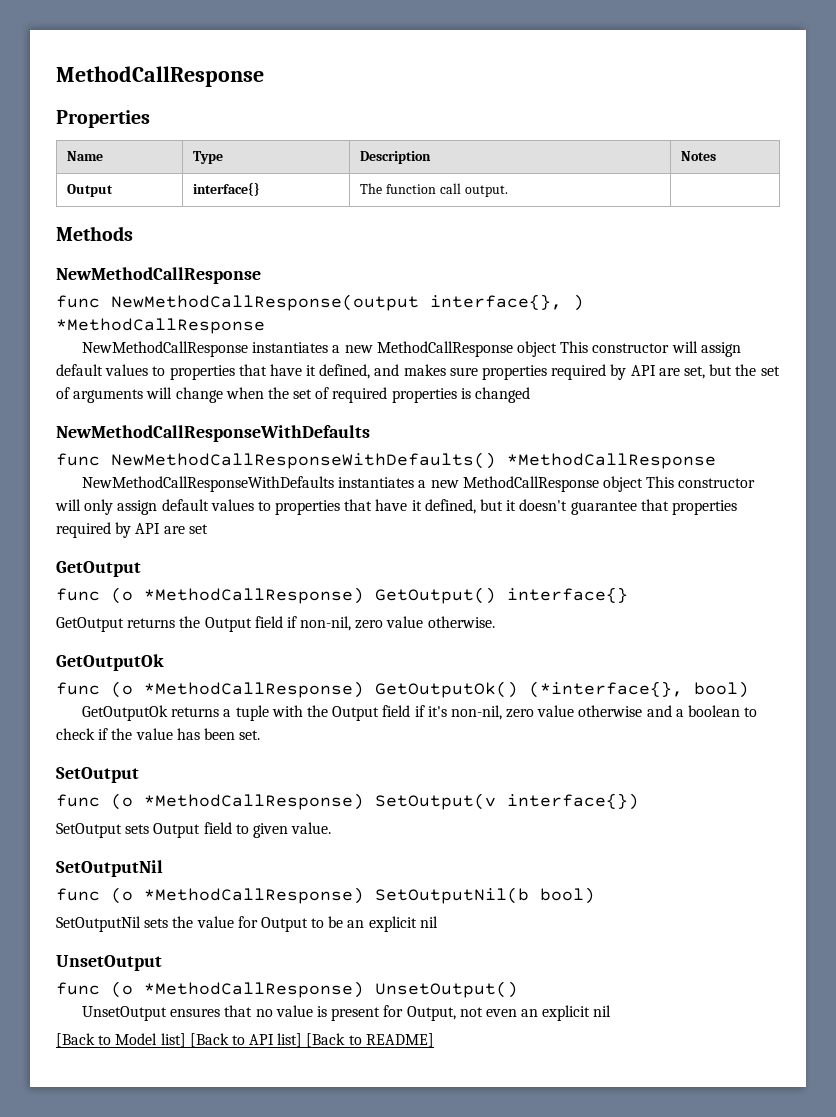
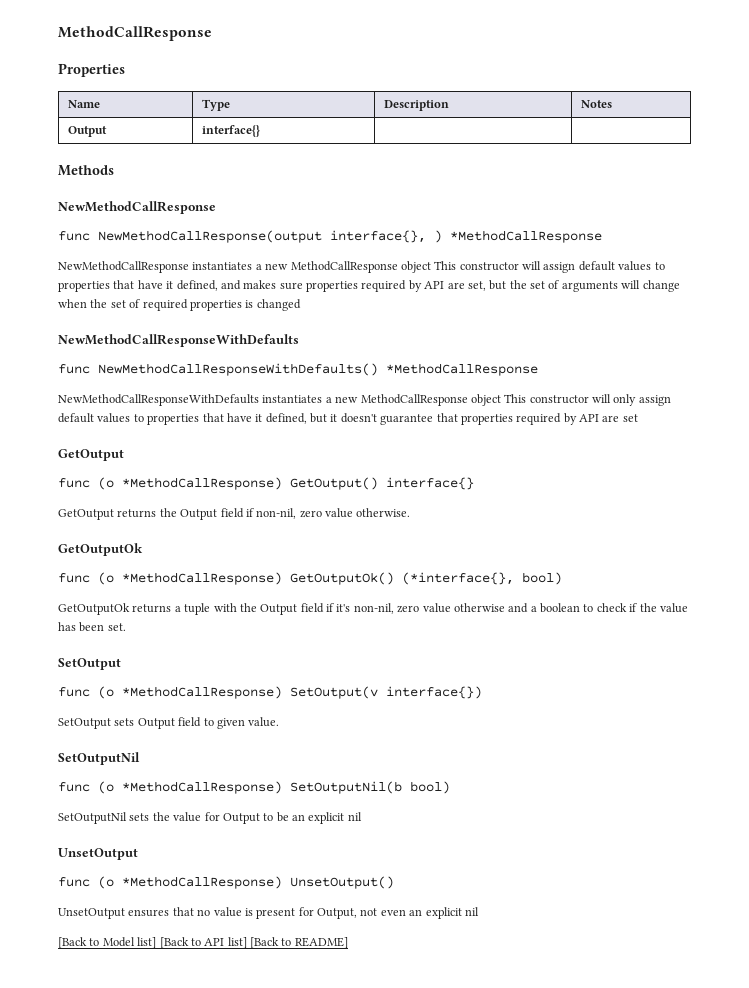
[360,183,508,197] The function call output. -> (260, 131) none

